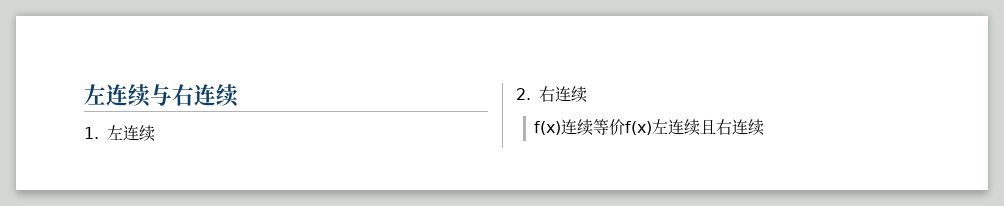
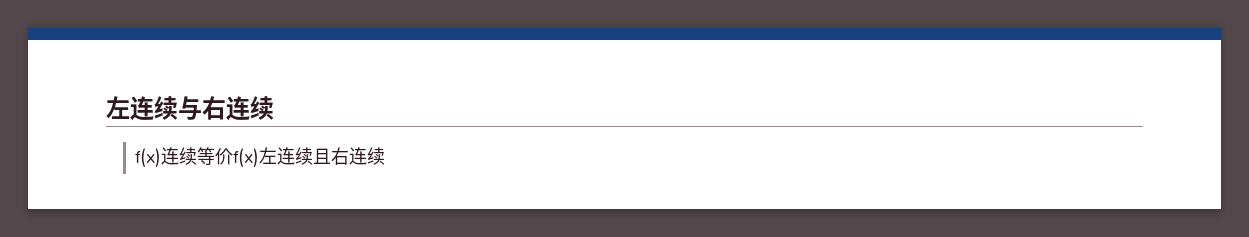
[84,125,155,142] [516,86,587,103] // 1.左连续 // 2.右连续 -> (274, 108) none

